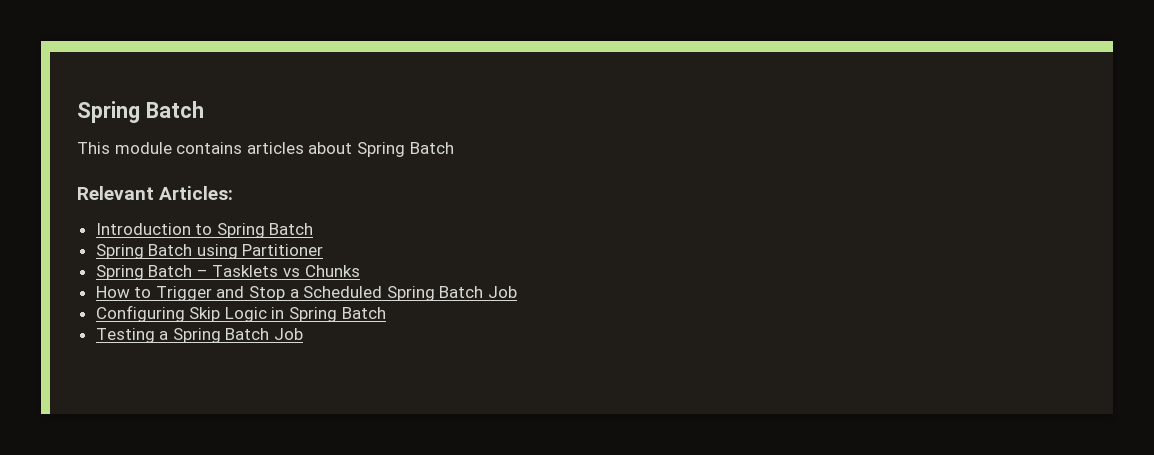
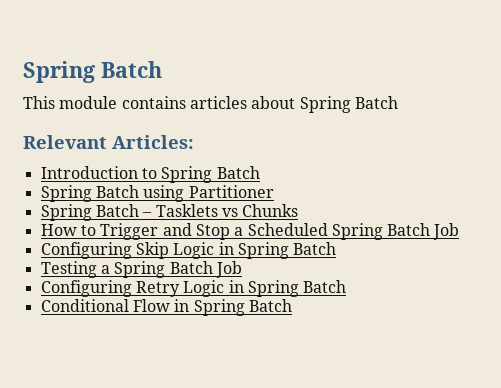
(304, 334) none -> [40,280,347,297] [40,299,292,316] // Configuring Retry Logic in Spring Batch // Conditional Flow in Spring Batch

